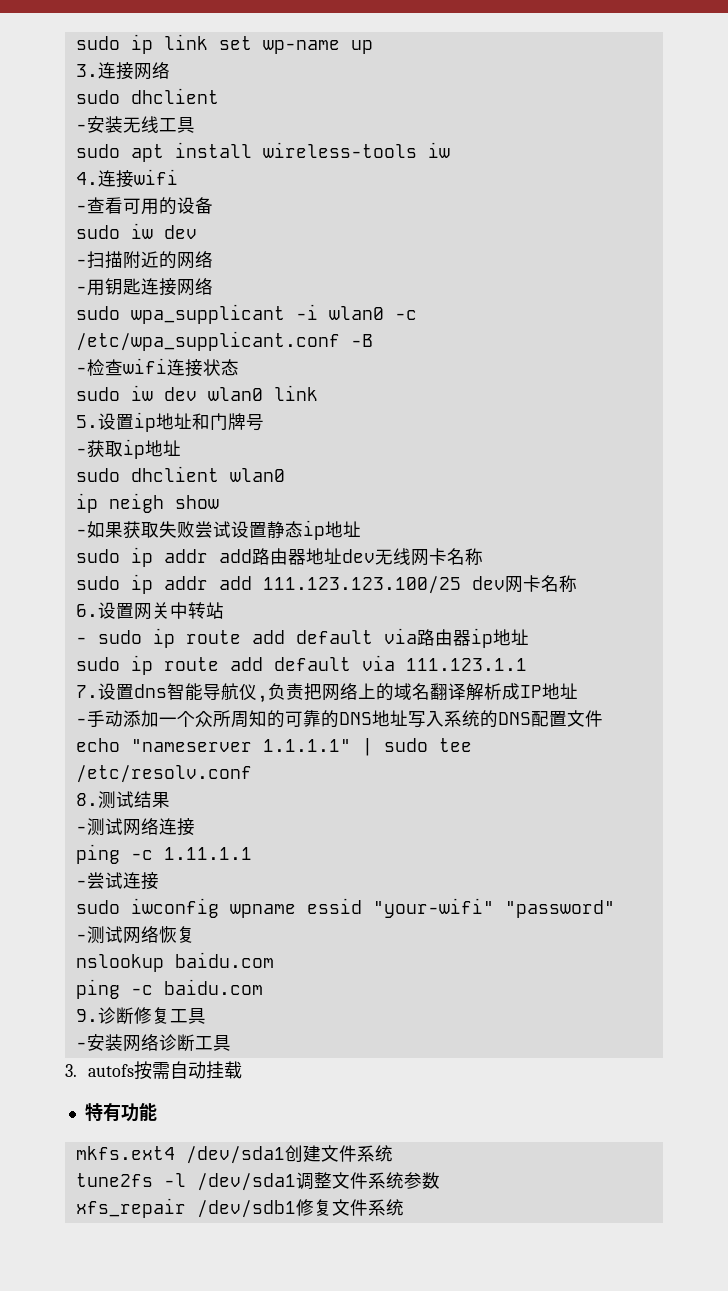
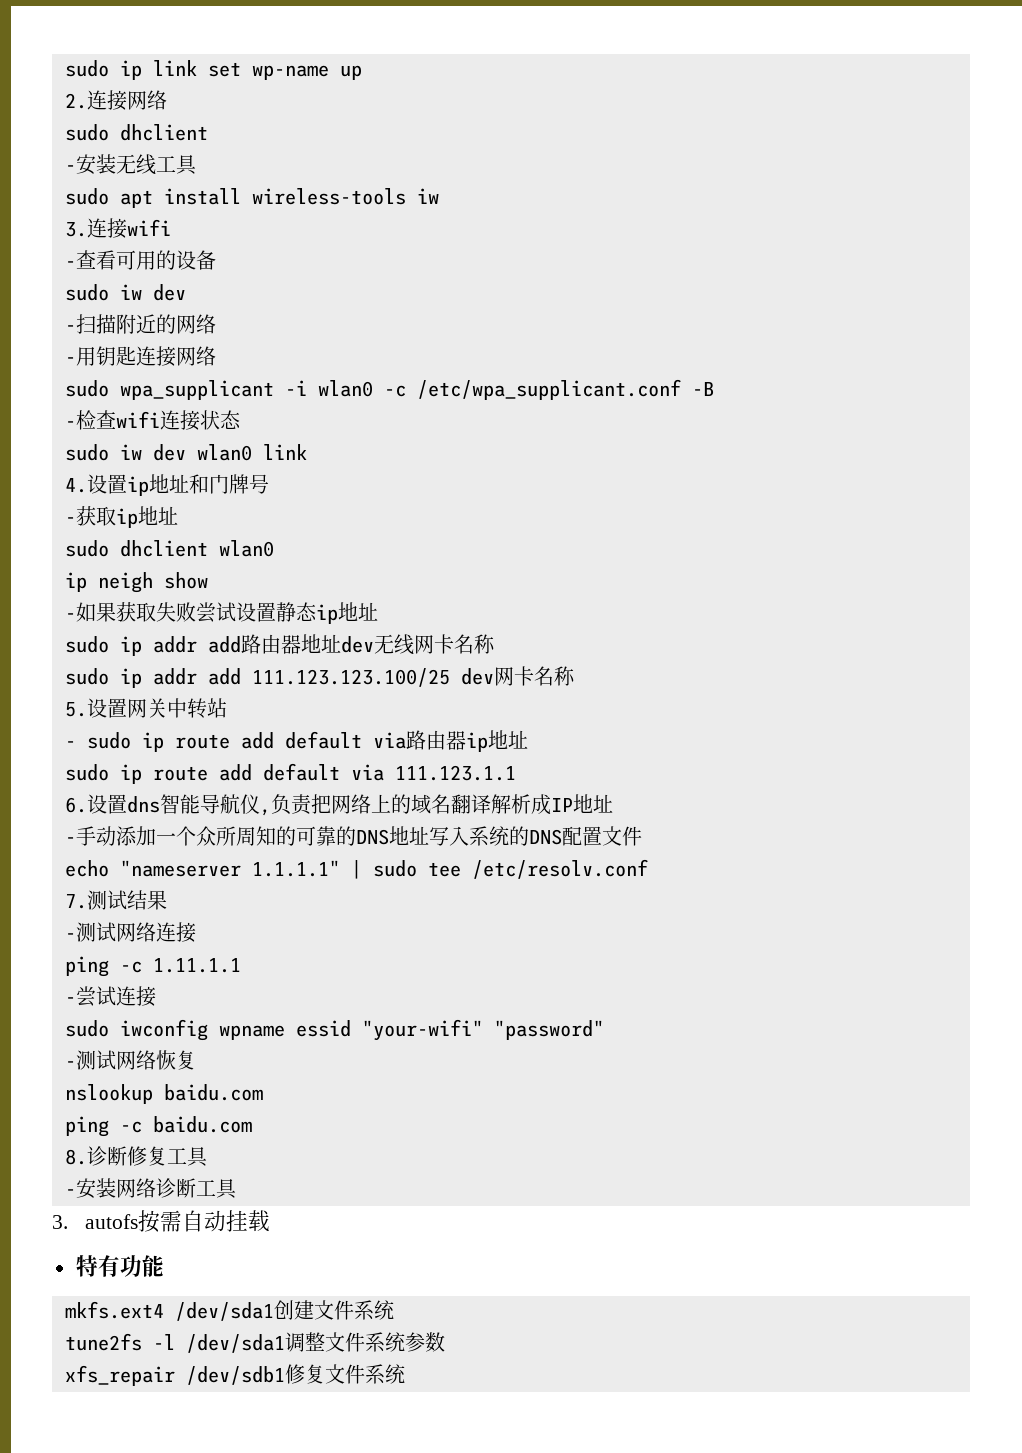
[75,64,98,77] 3. -> [64,93,87,109] 2.
[75,172,98,185] 4. -> [64,222,87,237] 3.
[75,415,98,428] 5. -> [64,478,87,493] 4.
[75,604,98,617] 6. -> [64,702,87,717] 5.
[75,685,98,698] 7. -> [64,797,87,813] 6.
[75,793,98,806] 8. -> [64,894,87,909] 7.
[75,1009,98,1022] 9. -> [64,1149,87,1165] 8.

